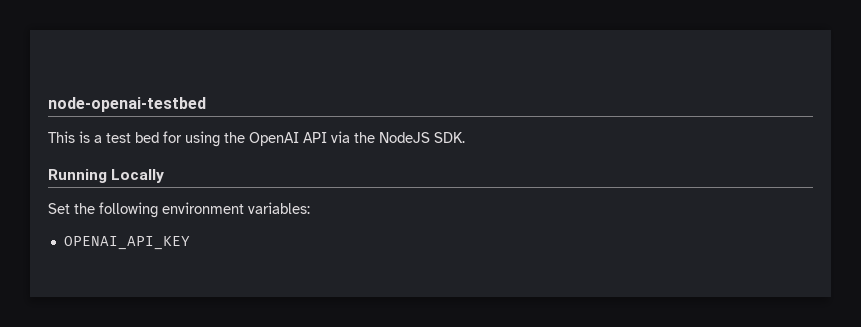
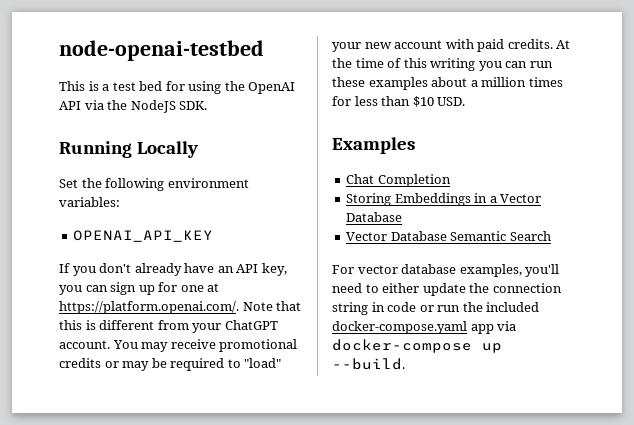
(190, 243) none -> [59,263,287,276] [59,282,220,295] [59,301,302,314] [59,320,278,333] [59,339,298,352] [59,358,282,371] [332,39,571,52] [332,58,553,71] [332,77,563,90] [332,96,466,107] [332,137,415,154] [346,174,451,187] [346,193,542,206] [346,212,403,222] [346,231,551,241] [332,264,560,277] [332,283,562,296] [332,302,540,315] [332,321,517,334] [332,339,502,353] [332,358,405,370] // If you don't already have an API key, you can sign up for one at https://platform.openai.com/. Note that this is different from your ChatGPT account. You may receive promotional credits or may be required to "load" your new account with paid credits. At the time of this writing you can run these examples about a million times for less than $10 USD. // Examples // Chat Completion // Storing Embeddings in a Vector Database // Vector Database Semantic Search // For vector database examples, you'll need to either update the connection string in code or run the included docker-compose.yaml app via docker-compose up --build.

